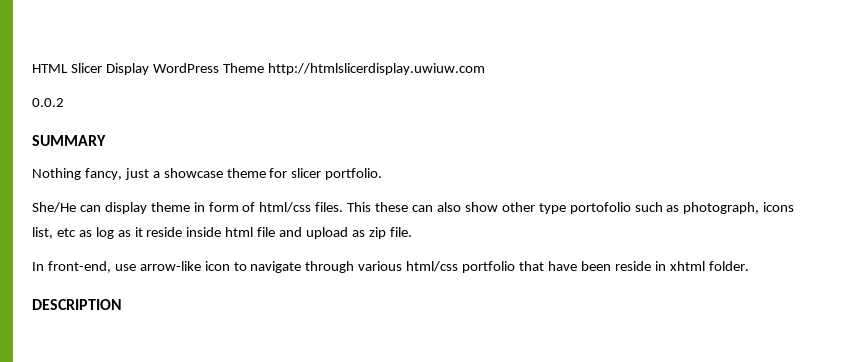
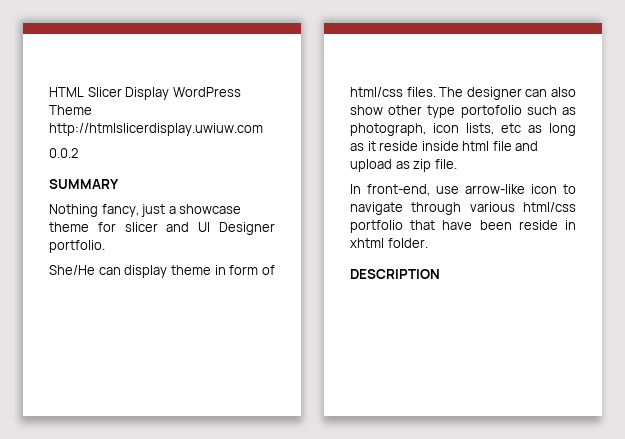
(322, 173) none -> [166,222,275,235] and UI Designer
[347,202,409,212] This these -> [439,87,522,100] The designer
[763,202,795,212] [32,227,53,239] icons list, -> [433,123,494,135] icon lists,
[95,227,114,239] log -> [549,123,576,136] long

